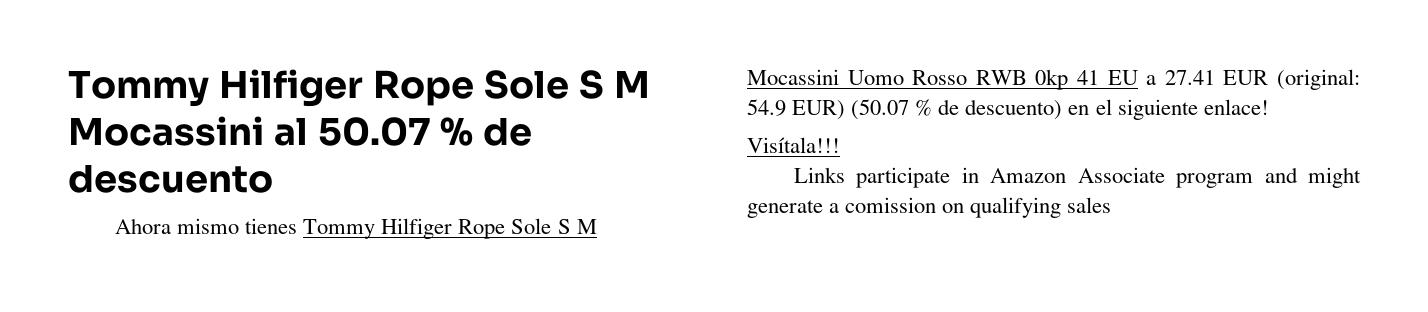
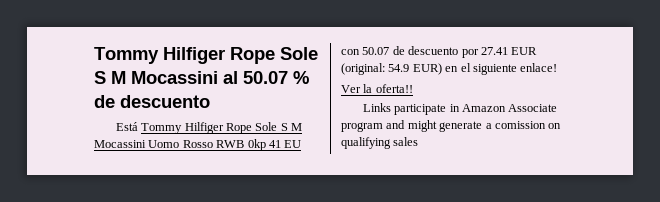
[115,218,298,234] Ahora mismo tienes -> [115,122,138,131] Está
[1146,75,1157,85] a -> [341,46,479,58] con 50.07 de descuento por
[851,99,1063,120] (50.07 % de descuento) -> (442, 69) none
[747,137,840,153] Visítala!!! -> [341,84,413,93] Ver la oferta!!

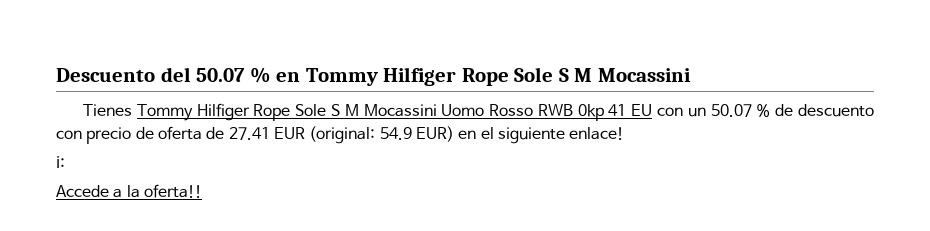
[94,47,318,64] [94,71,309,84] [94,95,210,108] [115,122,138,131] Tommy Hilfiger Rope Sole S M Mocassini al 50.07 % de descuento // Está -> [56,67,691,86] [83,104,133,116] Descuento del 50.07 % en Tommy Hilfiger Rope Sole S M Mocassini // Tienes
[362,46,479,58] 50.07 de descuento por -> [687,104,875,117] [56,126,225,144] un 50.07 % de descuento con precio de oferta de
[341,85,361,93] Ver -> [56,156,65,168] [56,185,123,198] ℹ: // Accede a
[362,103,558,115] [341,120,562,132] [341,137,419,149] // Links participate in Amazon Associate program and might generate a comission on qualifying sales -> (202, 191) none

